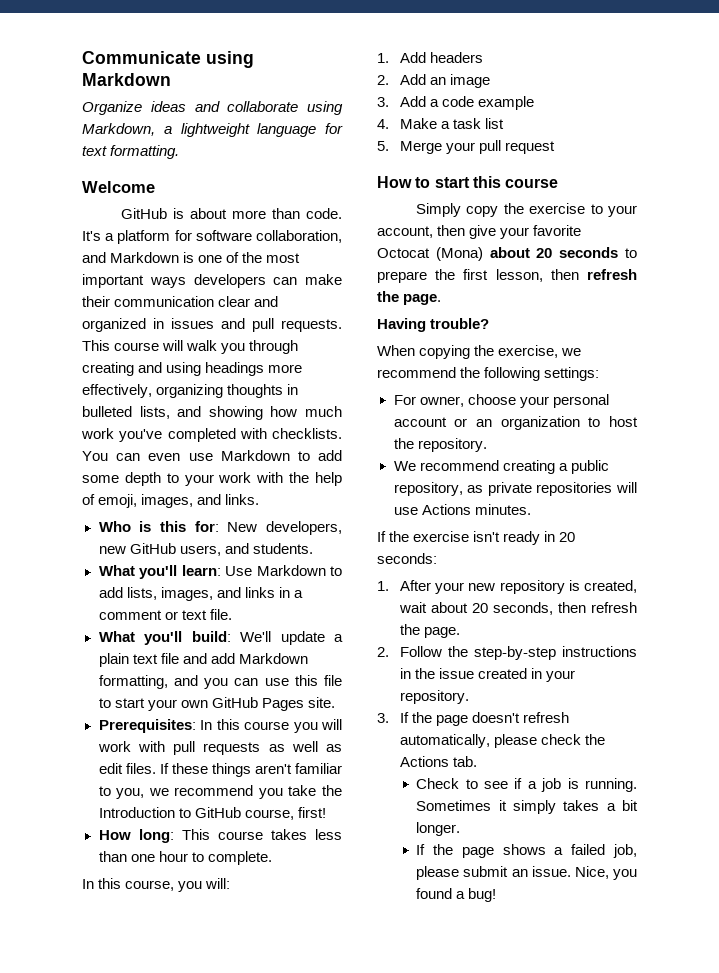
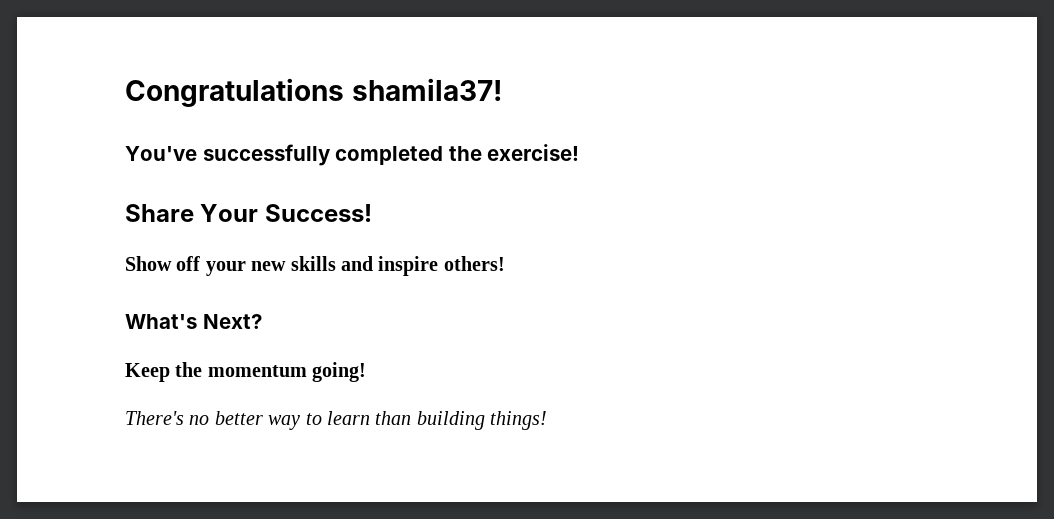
[82,51,254,68] [82,73,171,86] [82,101,343,115] [82,123,343,137] [82,145,180,159] [82,181,155,193] [120,208,342,219] [82,230,342,244] [82,252,301,263] [82,274,342,288] [82,296,279,307] [82,318,342,332] [82,340,299,354] [82,362,303,376] [82,384,299,398] [82,406,342,420] [81,428,342,442] [82,450,342,461] [82,472,342,486] [82,494,260,508] [98,521,342,535] [98,543,313,556] [98,565,342,579] [98,587,303,601] [98,609,232,620] [98,631,343,645] [98,653,308,667] [98,675,342,689] [98,697,335,711] [98,719,342,733] [97,741,342,755] [98,763,343,777] [98,785,342,799] [98,807,326,820] [98,829,342,843] [98,851,272,865] [82,878,231,892] [377,52,483,63] [377,74,490,88] [377,96,534,110] [377,118,504,129] [377,140,555,154] [377,176,559,188] [415,203,637,217] [377,225,582,239] [377,247,637,261] [377,269,637,283] [377,291,442,305] [377,318,490,332] [377,345,582,359] [377,367,600,381] [393,394,609,408] [393,416,638,430] [393,438,487,452] [393,460,609,474] [393,482,637,496] [393,504,531,515] [377,531,576,545] [377,553,437,564] [377,580,637,594] [398,602,637,615] [399,624,460,638] [377,646,637,660] [399,668,576,682] [399,690,469,704] [377,712,569,726] [399,734,605,748] [399,756,477,767] [416,778,637,792] [416,800,638,814] [416,822,461,836] [416,844,637,858] [416,866,637,880] [416,888,497,902] Communicate using Markdown // Organize ideas and collaborate using Markdown, a lightweight language for text formatting. // Welcome // GitHub is about more than code. It's a platform for software collaboration, and Markdown is one of the most important ways developers can make their communication clear and organized in issues and pull requests. This course will walk you through creating and using headings more effectively, organizing thoughts in bulleted lists, and showing how much work you've completed with checklists. You can even use Markdown to add some depth to your work with the help of emoji, images, and links. // Who is this for: New developers, new GitHub users, and students. // What you'll learn: Use Markdown to add lists, images, and links in a comment or text file. // What you'll build: We'll update a plain text file and add Markdown formatting, and you can use this file to start your own GitHub Pages site. // Prerequisites: In this course you will work with pull requests as well as edit files. If these things aren't familiar to you, we recommend you take the Introduction to GitHub course, first! // How long: This course takes less than one hour to complete. // In this course, you will: // 1. Add headers // 2. Add an image // 3. Add a code example // 4. Make a task list // 5. Merge your pull request // How to start this course // Simply copy the exercise to your account, then give your favorite Octocat (Mona) about 20 seconds to prepare the first lesson, then refresh the page. // Having trouble? // When copying the exercise, we recommend the following settings: // For owner, choose your personal account or an organization to host the repository. // We recommend creating a public repository, as private repositories will use Actions minutes. // If the exercise isn't ready in 20 seconds: // 1. After your new repository is created, wait about 20 seconds, then refresh the page. // 2. Follow the step-by-step instructions in the issue created in your repository. // 3. If the page doesn't refresh automatically, please check the Actions tab. // Check to see if a job is running. Sometimes it simply takes a bit longer. // If the page shows a failed job, please submit an issue. Nice, you found a bug! -> [125,78,502,107] [125,144,580,166] [125,204,372,222] [125,256,505,276] [125,314,262,329] [125,362,367,382] [125,411,548,430] Congratulations shamila37! // You've successfully completed the exercise! // Share Your Success! // Show off your new skills and inspire others! // What's Next? // Keep the momentum going! // There's no better way to learn than building things!

